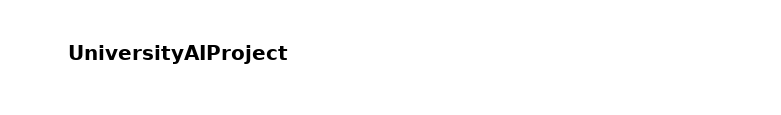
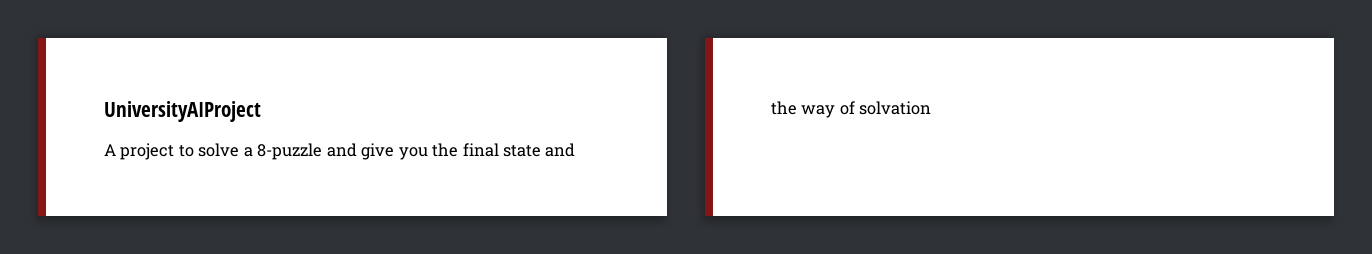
(288, 54) none -> [104,143,576,160] [771,101,932,118] // A project to solve a 8-puzzle and give you the final state and the way of solvation

